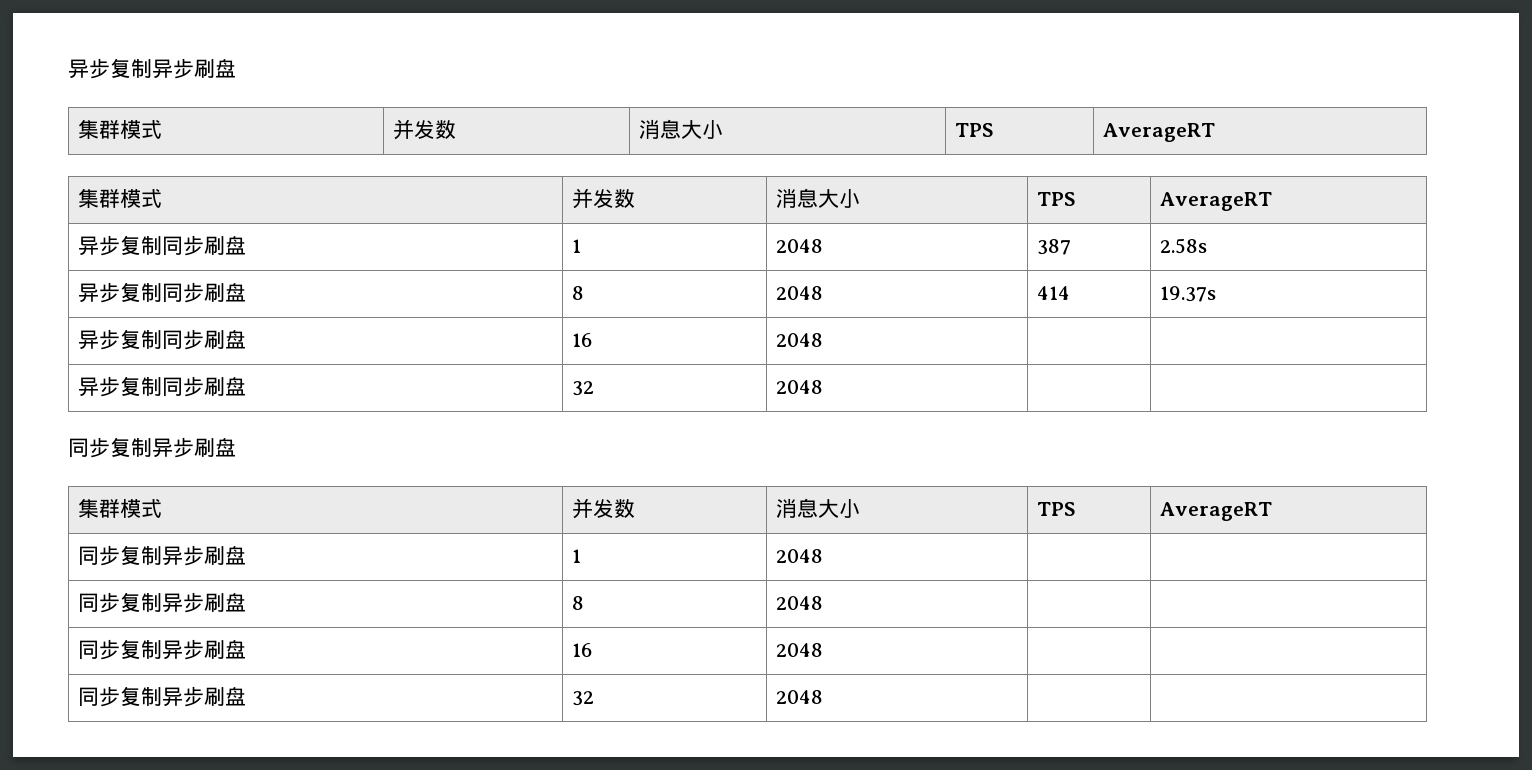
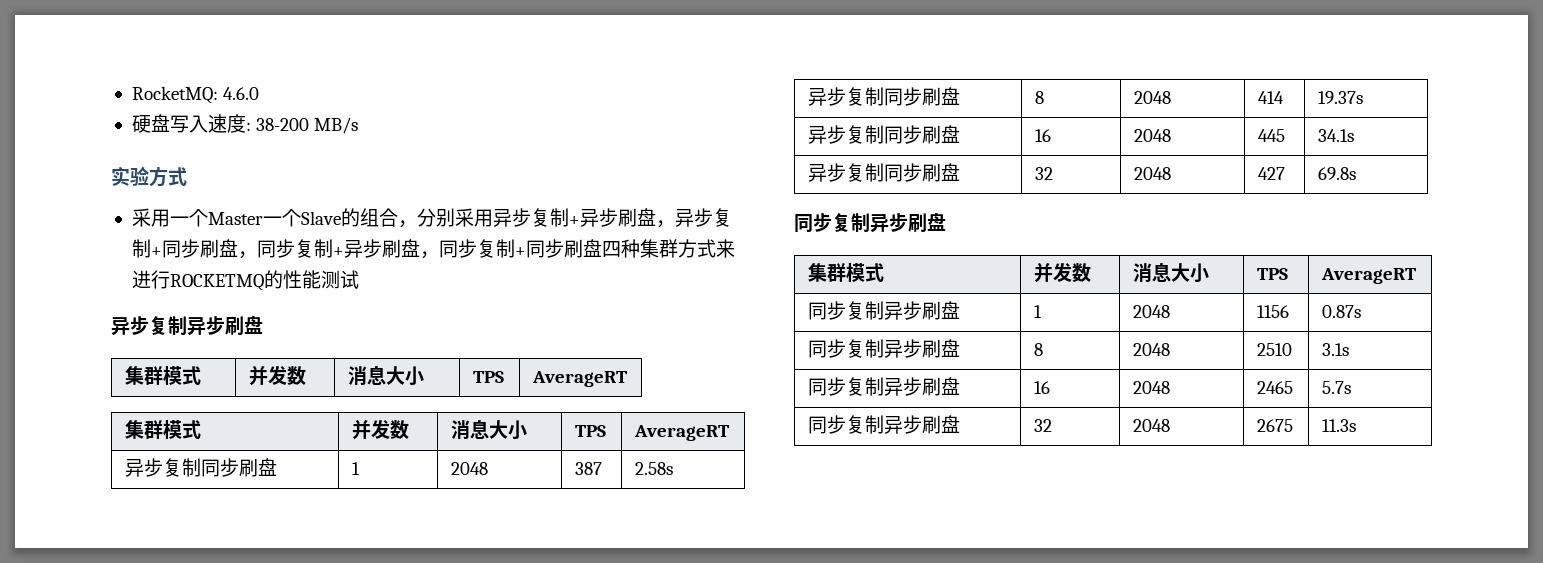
(68, 69) none -> [131,86,260,104] [131,114,359,134] [111,166,187,187] [131,208,732,228] [131,239,735,259] [131,270,359,291] RocketMQ: 4.6.0 // 硬盘写入速度: 38-200 MB/s // 实验方式 // 采用一个Master一个Slave的组合，分别采用异步复制+异步刷盘，异步复制+同步刷盘，同步复制+异步刷盘，同步复制+同步刷盘四种集群方式来进行ROCKETMQ的性能测试 //
(824, 340) | -> [1257,129,1285,142] [1317,129,1354,142] 445 | 34.1s
(824, 387) | -> [1257,167,1285,180] [1317,167,1356,180] 427 | 69.8s
(824, 556) | -> [1256,305,1289,318] [1321,305,1361,318] 1156 | 0.87s
(824, 603) | -> [1256,343,1292,356] [1321,343,1349,356] 2510 | 3.1s
(824, 650) | -> [1256,381,1293,394] [1321,381,1351,394] 2465 | 5.7s
(824, 697) | -> [1256,419,1293,432] [1321,419,1356,432] 2675 | 11.3s

